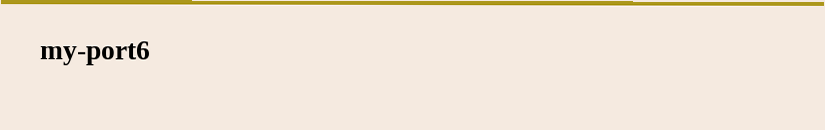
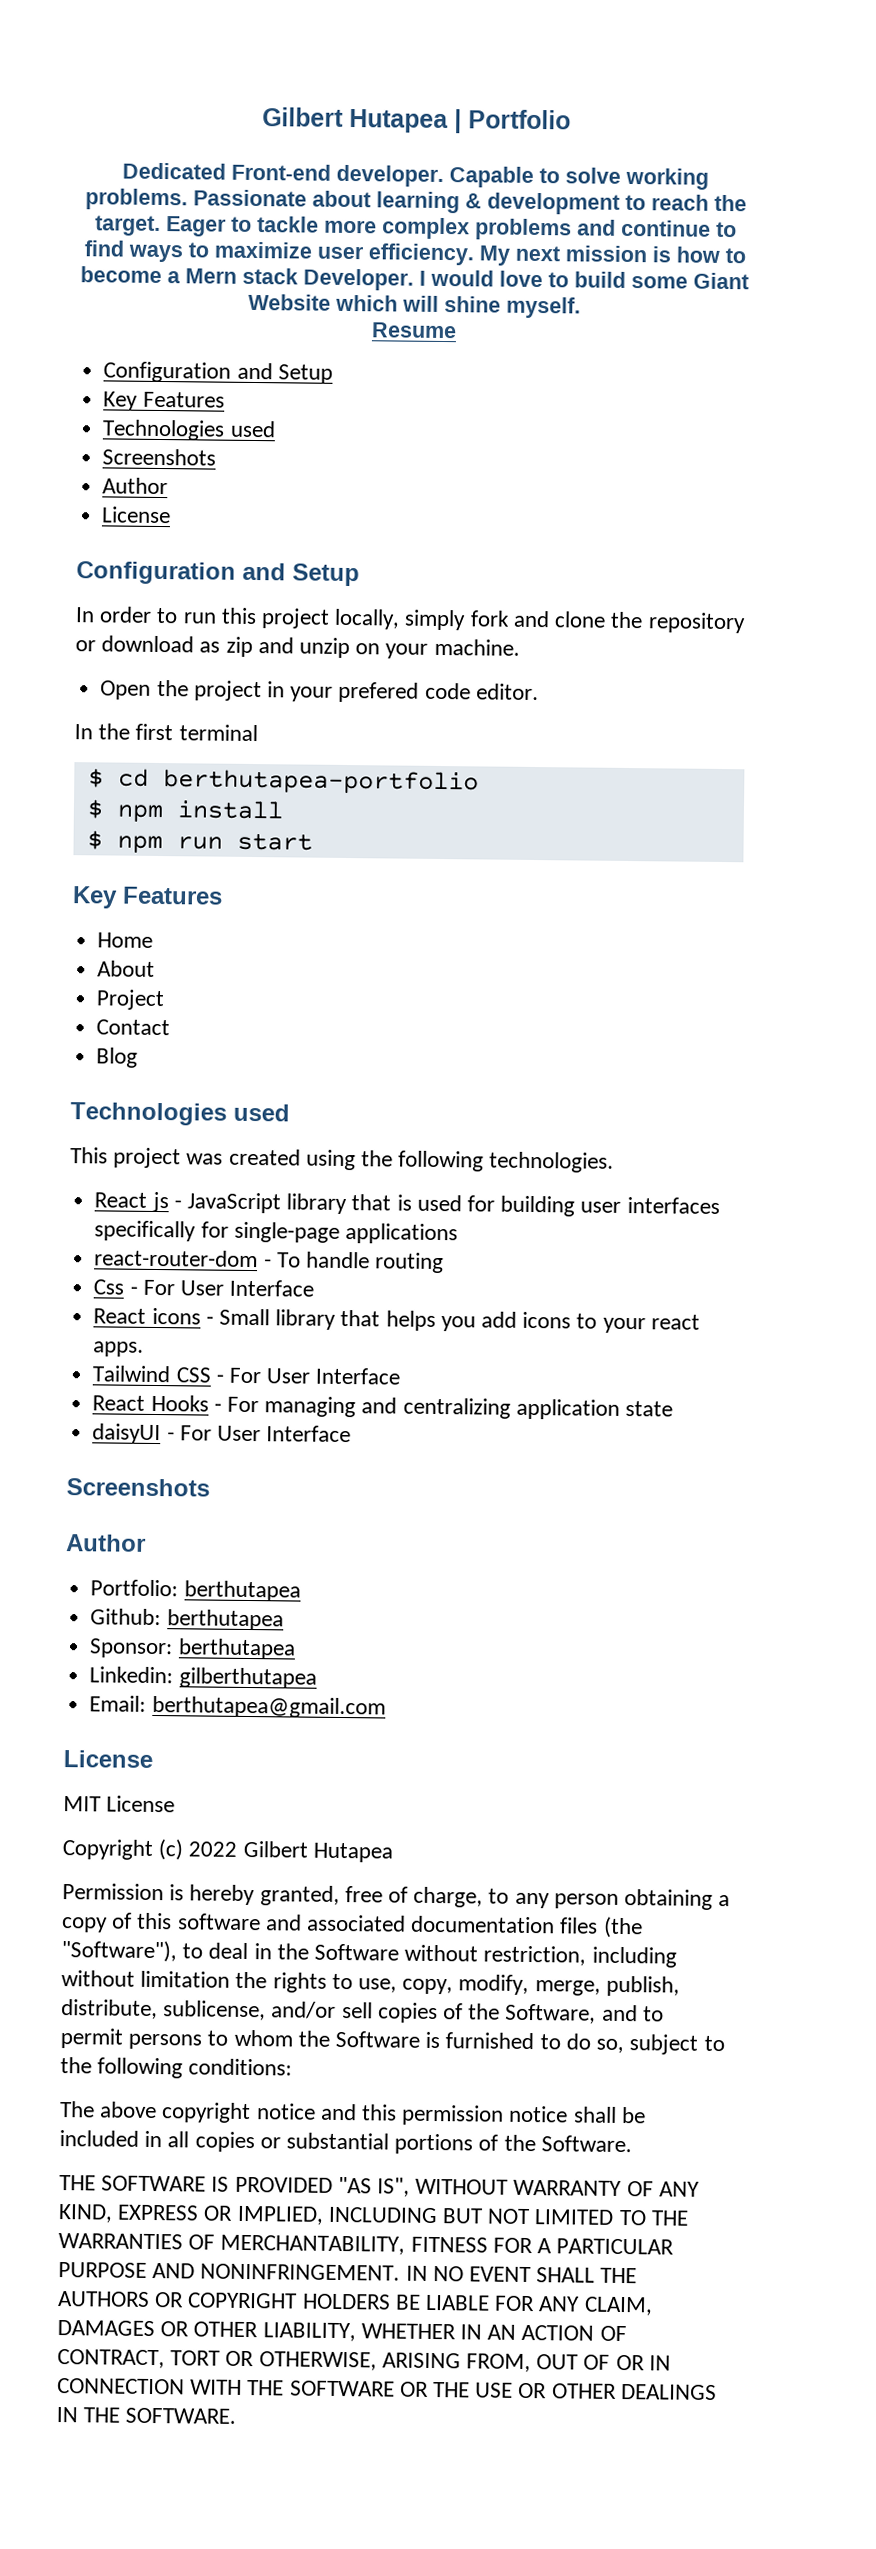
[39,41,151,66] my-port6 -> [262,107,571,134] [122,162,709,190] [84,188,747,215] [94,215,737,241] [83,240,746,266] [80,266,749,291] [248,293,581,319] [371,322,457,339] [103,361,333,384] [103,391,225,411] [102,419,276,441] [102,448,217,466] [102,477,169,495] [101,506,172,524] [76,561,360,587] [75,606,746,634] [75,635,520,659] [100,679,539,703] [74,723,258,742] [87,768,479,795] [86,799,284,823] [86,830,313,854] [72,886,223,909] [97,932,154,948] [97,960,156,977] [96,989,166,1011] [96,1019,171,1036] [96,1047,139,1068] [70,1102,290,1126] [70,1147,615,1173] [94,1191,720,1217] [94,1220,458,1245] [94,1249,445,1274] [93,1279,315,1297] [93,1307,700,1334] [93,1341,145,1357] [92,1365,401,1385] [92,1394,673,1420] [92,1423,352,1445] [66,1478,210,1497] [66,1534,146,1552] [90,1579,301,1602] [90,1608,284,1631] [89,1638,296,1660] [89,1666,317,1689] [89,1695,386,1719] [63,1750,153,1768] [63,1795,176,1813] [62,1839,393,1863] [62,1883,731,1910] [61,1912,643,1939] [61,1940,677,1968] [61,1970,680,1997] [61,1999,664,2024] [60,2028,725,2055] [60,2057,293,2079] [60,2101,646,2126] [59,2130,632,2155] [59,2175,700,2197] [58,2204,689,2226] [58,2233,675,2255] [58,2262,638,2284] [57,2291,653,2316] [57,2320,627,2342] [57,2349,671,2373] [57,2378,717,2401] [56,2407,237,2424] Gilbert Hutapea | Portfolio // Dedicated Front-end developer. Capable to solve working problems. Passionate about learning & development to reach the target. Eager to tackle more complex problems and continue to find ways to maximize user efficiency. My next mission is how to become a Mern stack Developer. I would love to build some Giant Website which will shine myself. // Resume // Configuration and Setup // Key Features // Technologies used // Screenshots // Author // License // Configuration and Setup // In order to run this project locally, simply fork and clone the repository or download as zip and unzip on your machine. // Open the project in your prefered code editor. // In the first terminal // $ cd berthutapea-portfolio // $ npm install // $ npm run start // Key Features // Home // About // Project // Contact // Blog // Technologies used // This project was created using the following technologies. // React js - JavaScript library that is used for building user interfaces specifically for single-page applications // react-router-dom - To handle routing // Css - For User Interface // React icons - Small library that helps you add icons to your react apps. // Tailwind CSS - For User Interface // React Hooks - For managing and centralizing application state // daisyUI - For User Interface // Screenshots // Author // Portfolio: berthutapea // Github: berthutapea // Sponsor: berthutapea // Linkedin: gilberthutapea // Email: berthutapea@gmail.com // License // MIT License // Copyright (c) 2022 Gilbert Hutapea // Permission is hereby granted, free of charge, to any person obtaining a copy of this software and associated documentation files (the "Software"), to deal in the Software without restriction, including without limitation the rights to use, copy, modify, merge, publish, distribute, sublicense, and/or sell copies of the Software, and to permit persons to whom the Software is furnished to do so, subject to the following conditions: // The above copyright notice and this permission notice shall be included in all copies or substantial portions of the Software. // THE SOFTWARE IS PROVIDED "AS IS", WITHOUT WARRANTY OF ANY KIND, EXPRESS OR IMPLIED, INCLUDING BUT NOT LIMITED TO THE WARRANTIES OF MERCHANTABILITY, FITNESS FOR A PARTICULAR PURPOSE AND NONINFRINGEMENT. IN NO EVENT SHALL THE AUTHORS OR COPYRIGHT HOLDERS BE LIABLE FOR ANY CLAIM, DAMAGES OR OTHER LIABILITY, WHETHER IN AN ACTION OF CONTRACT, TORT OR OTHERWISE, ARISING FROM, OUT OF OR IN CONNECTION WITH THE SOFTWARE OR THE USE OR OTHER DEALINGS IN THE SOFTWARE.

